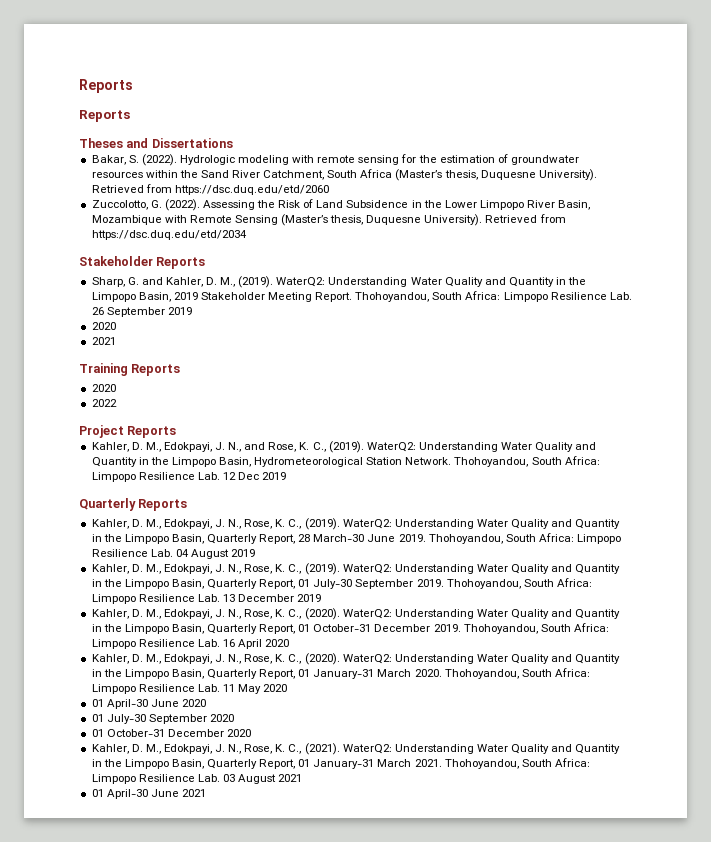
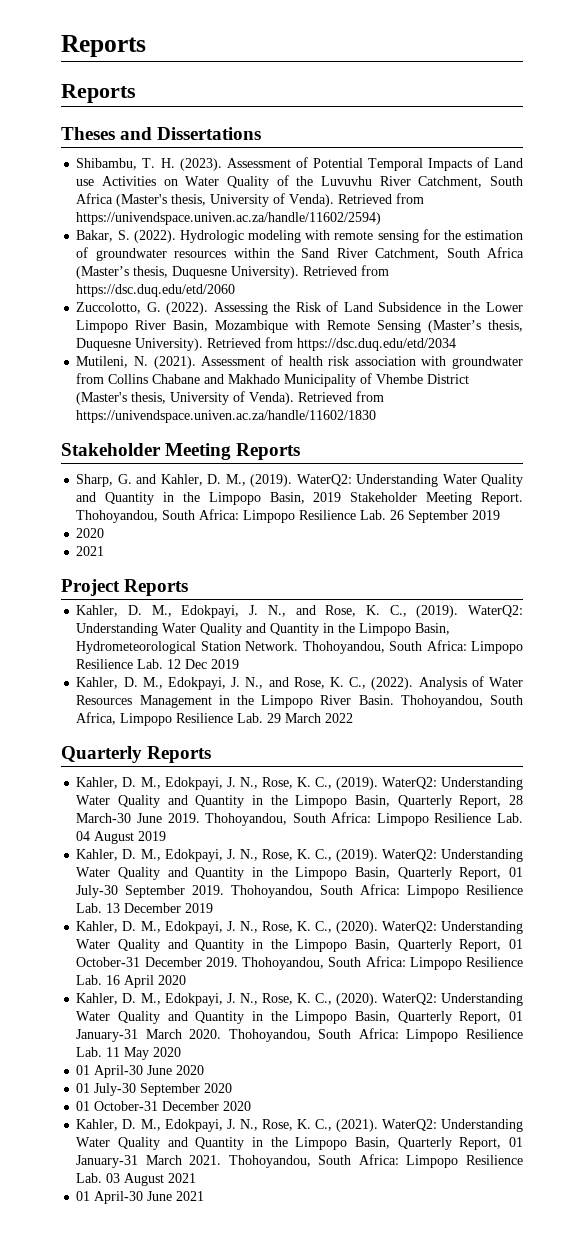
(233, 143) none -> [76,157,523,171] [76,175,523,189] [76,193,425,207] [76,212,382,225] // Shibambu, T. H. (2023). Assessment of Potential Temporal Impacts of Land use Activities on Water Quality of the Luvuvhu River Catchment, South Africa (Master's thesis, University of Venda). Retrieved from https://univendspace.univen.ac.za/handle/11602/2594)
[79,256,153,266] // Stakeholder -> [76,355,523,369] [76,373,470,387] [76,391,385,405] [76,410,377,423] [61,443,232,460] // Mutileni, N. (2021). Assessment of health risk association with groundwater from Collins Chabane and Makhado Municipality of Vhembe District (Master's thesis, University of Venda). Retrieved from https://univendspace.univen.ac.za/handle/11602/1830 // Stakeholder Meeting
[79,363,181,376] [91,384,116,392] [91,399,117,407] // Training Reports // 2020 // 2022 -> (105, 551) none
(287, 476) none -> [76,676,523,690] [76,695,523,708] [76,712,354,726] // Kahler, D. M., Edokpayi, J. N., and Rose, K. C., (2022). Analysis of Water Resources Management in the Limpopo River Basin. Thohoyandou, South Africa, Limpopo Resilience Lab. 29 March 2022

